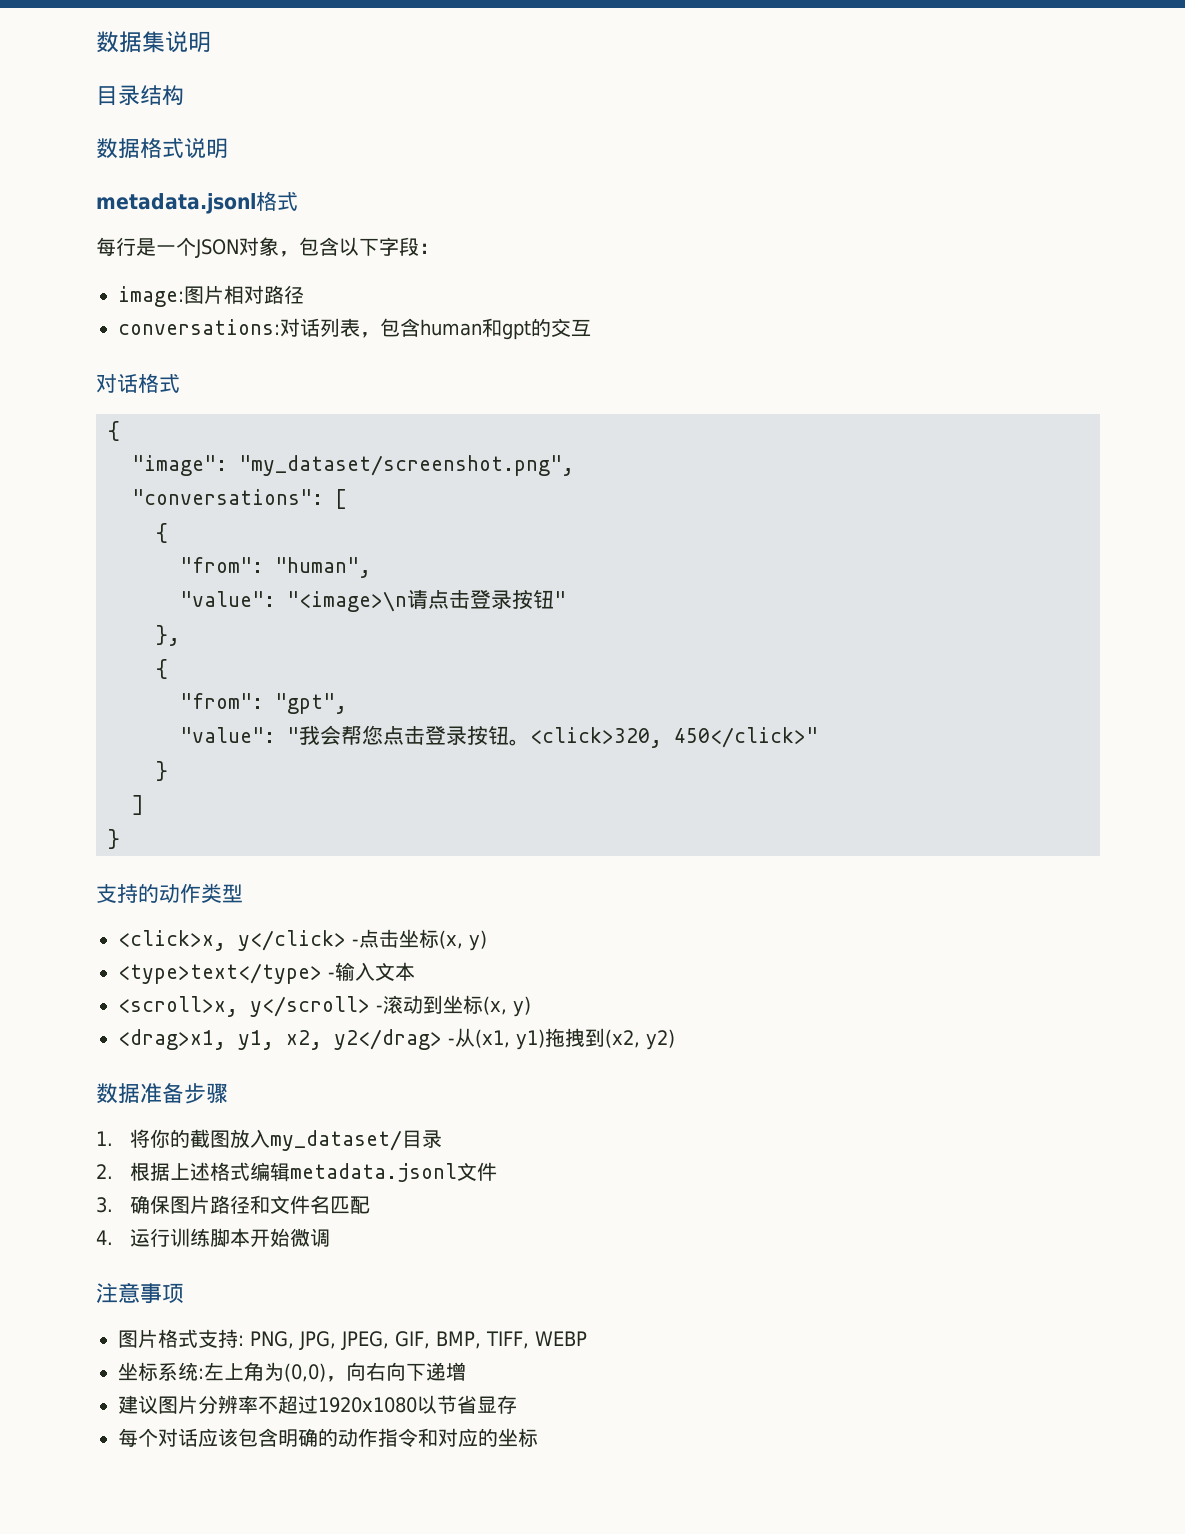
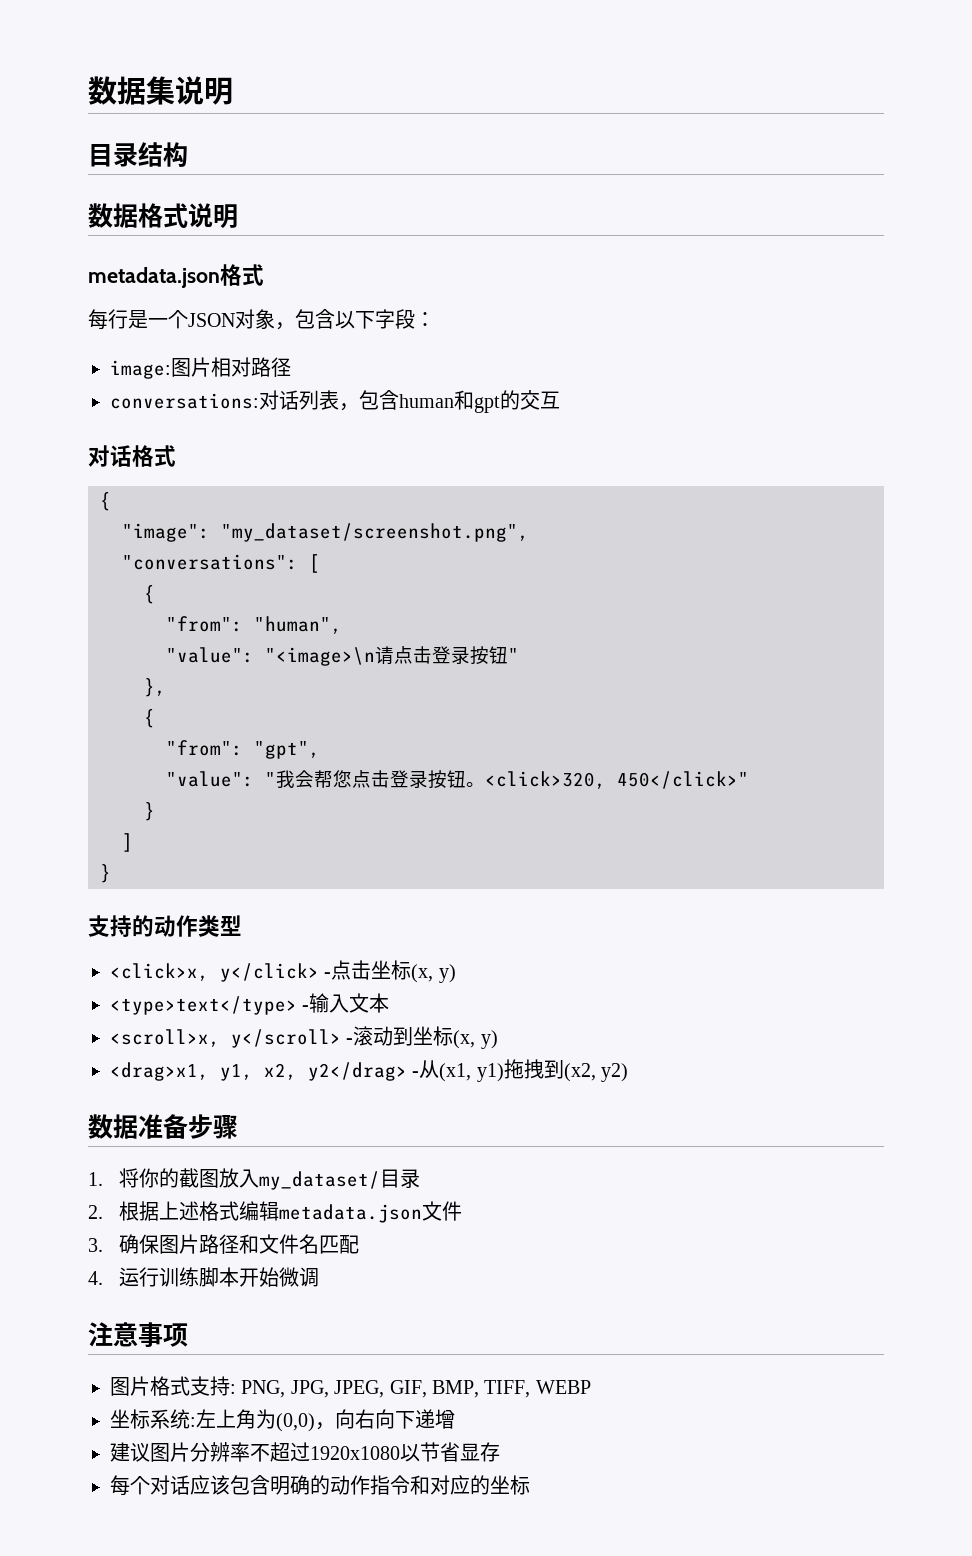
[96,193,256,214] metadata.jsonl -> [88,267,220,288] metadata.json
[290,1163,458,1182] metadata.jsonl -> [278,1204,422,1223] metadata.json

